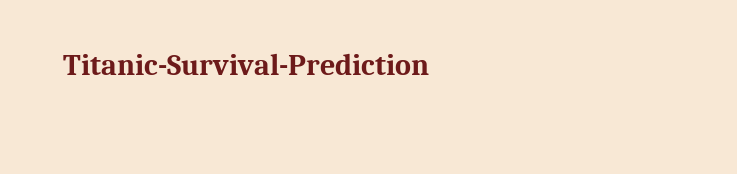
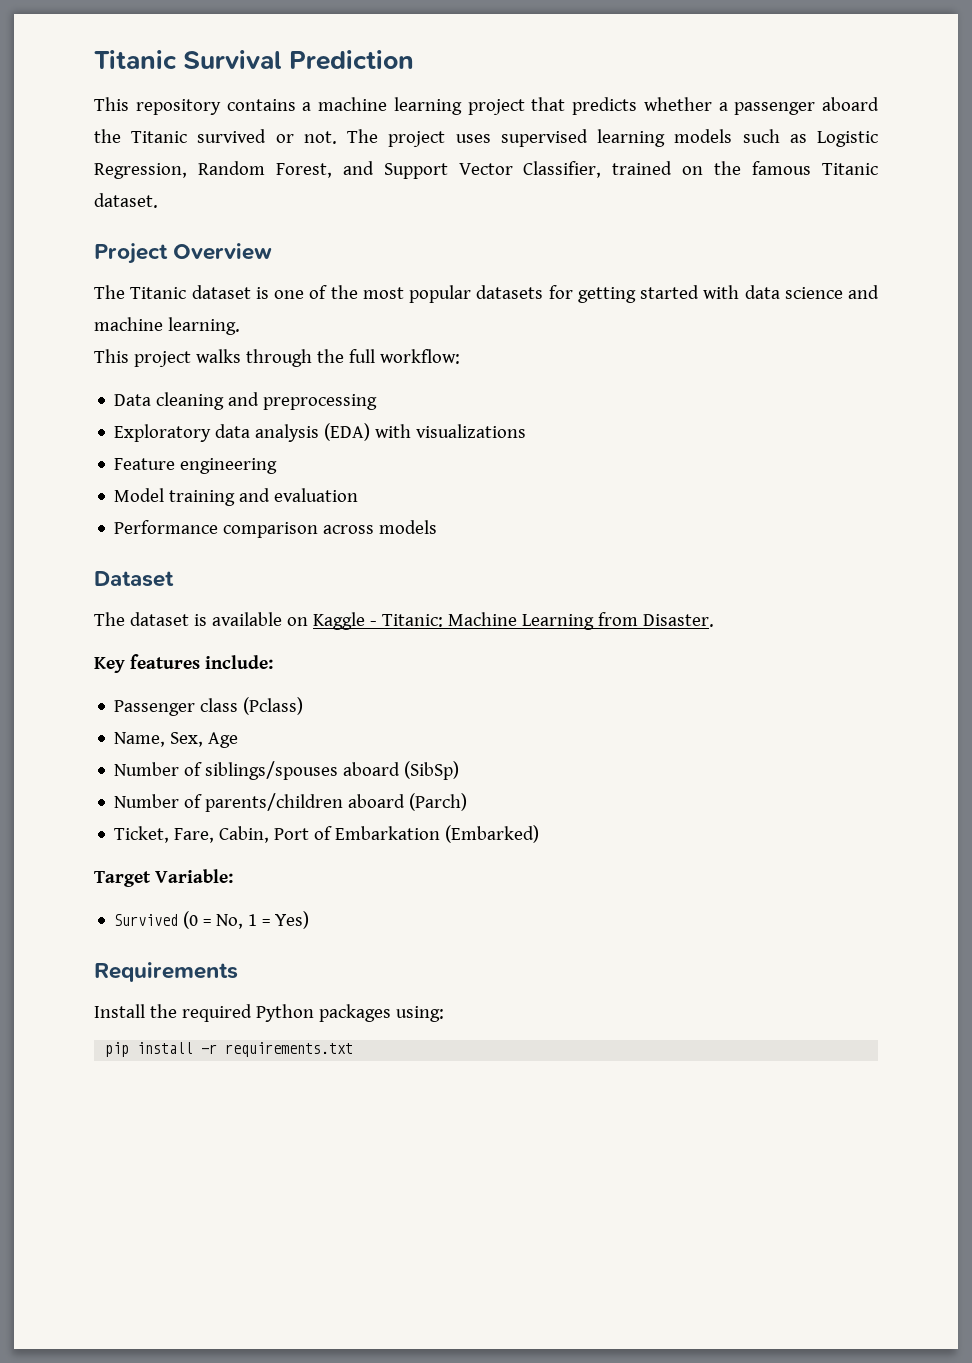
[63,53,429,75] Titanic-Survival-Prediction -> [94,50,415,70] [94,97,879,115] [94,129,879,147] [94,161,878,179] [94,193,158,208] [94,243,273,264] [94,285,879,303] [94,317,240,335] [94,349,460,367] [114,392,378,410] [114,423,527,442] [114,458,278,474] [114,488,359,506] [114,520,438,538] [94,571,174,587] [94,612,714,630] [94,654,273,673] [114,697,304,716] [114,732,239,748] [114,761,460,780] [114,793,468,812] [114,825,540,843] [94,869,233,887] [114,911,310,929] [94,962,238,982] [94,1004,444,1022] [105,1042,354,1057] Titanic Survival Prediction // This repository contains a machine learning project that predicts whether a passenger aboard the Titanic survived or not. The project uses supervised learning models such as Logistic Regression, Random Forest, and Support Vector Classifier, trained on the famous Titanic dataset. // Project Overview // The Titanic dataset is one of the most popular datasets for getting started with data science and machine learning. // This project walks through the full workflow: // Data cleaning and preprocessing // Exploratory data analysis (EDA) with visualizations // Feature engineering // Model training and evaluation // Performance comparison across models // Dataset // The dataset is available on Kaggle - Titanic: Machine Learning from Disaster. // Key features include: // Passenger class (Pclass) // Name, Sex, Age // Number of siblings/spouses aboard (SibSp) // Number of parents/children aboard (Parch) // Ticket, Fare, Cabin, Port of Embarkation (Embarked) // Target Variable: // Survived (0 = No, 1 = Yes) // Requirements // Install the required Python packages using: // pip install -r requirements.txt

